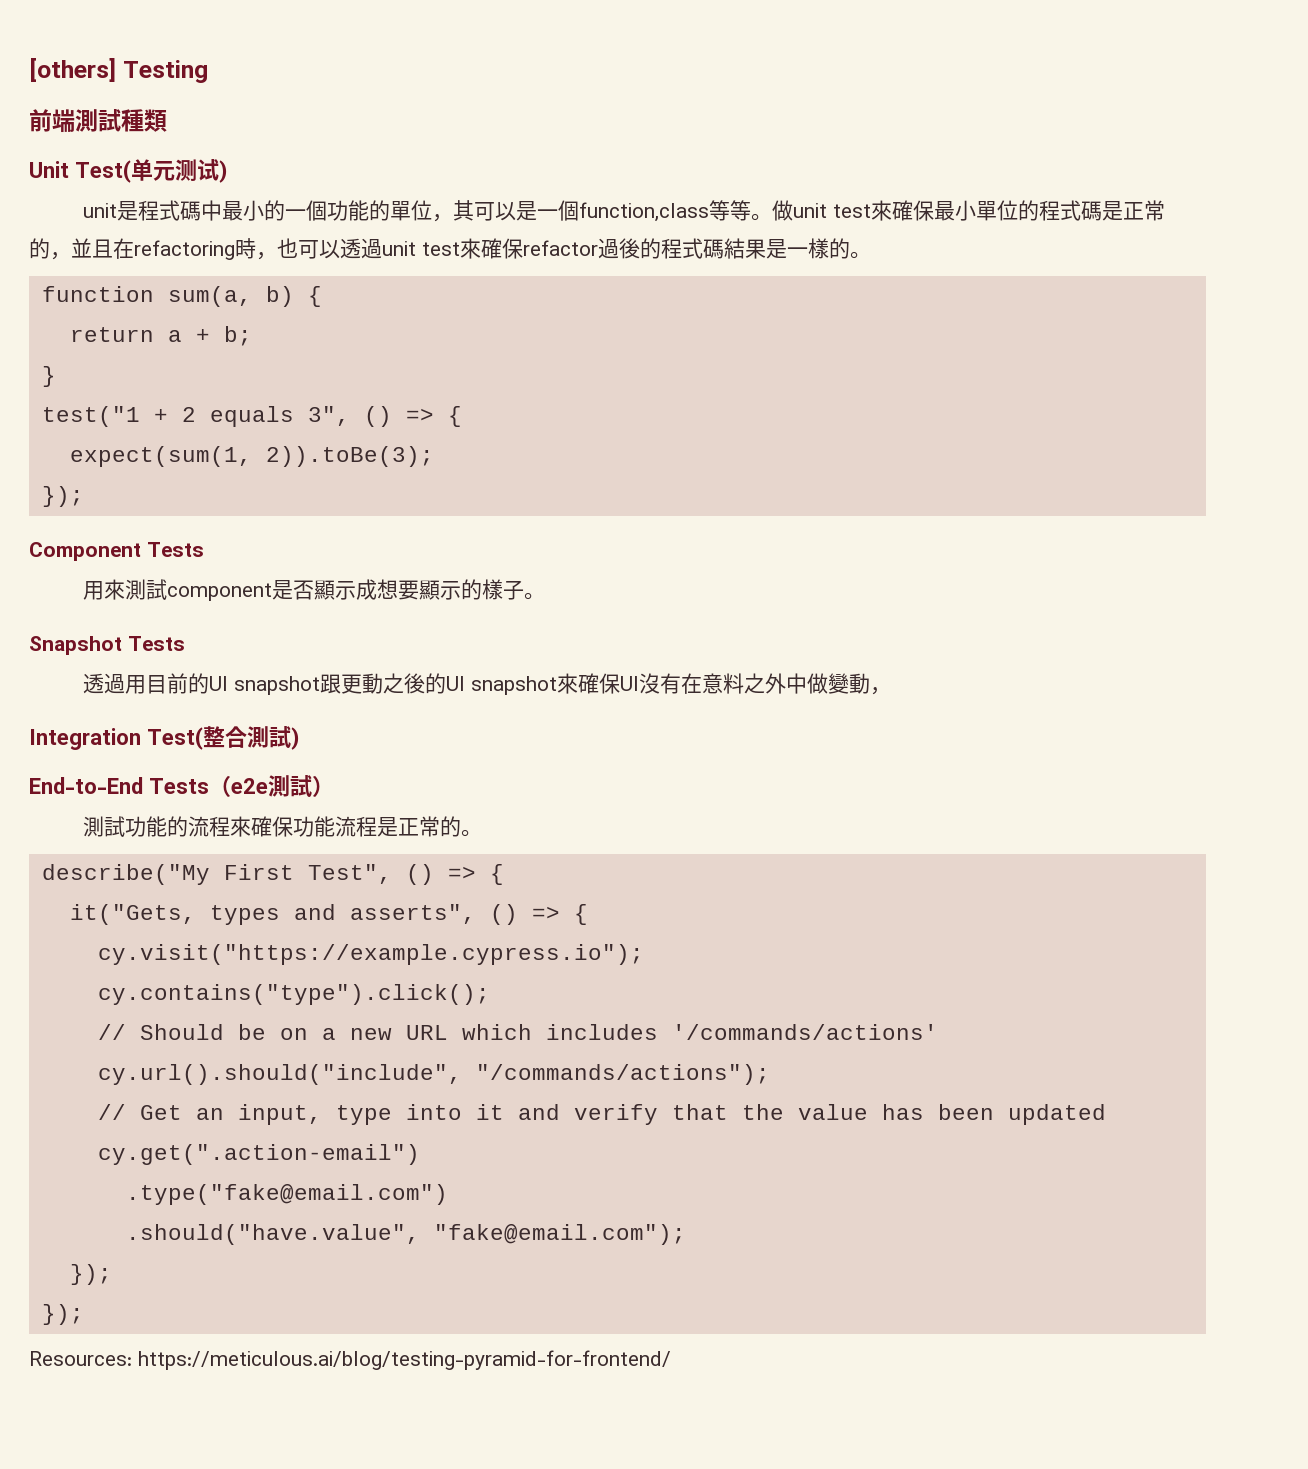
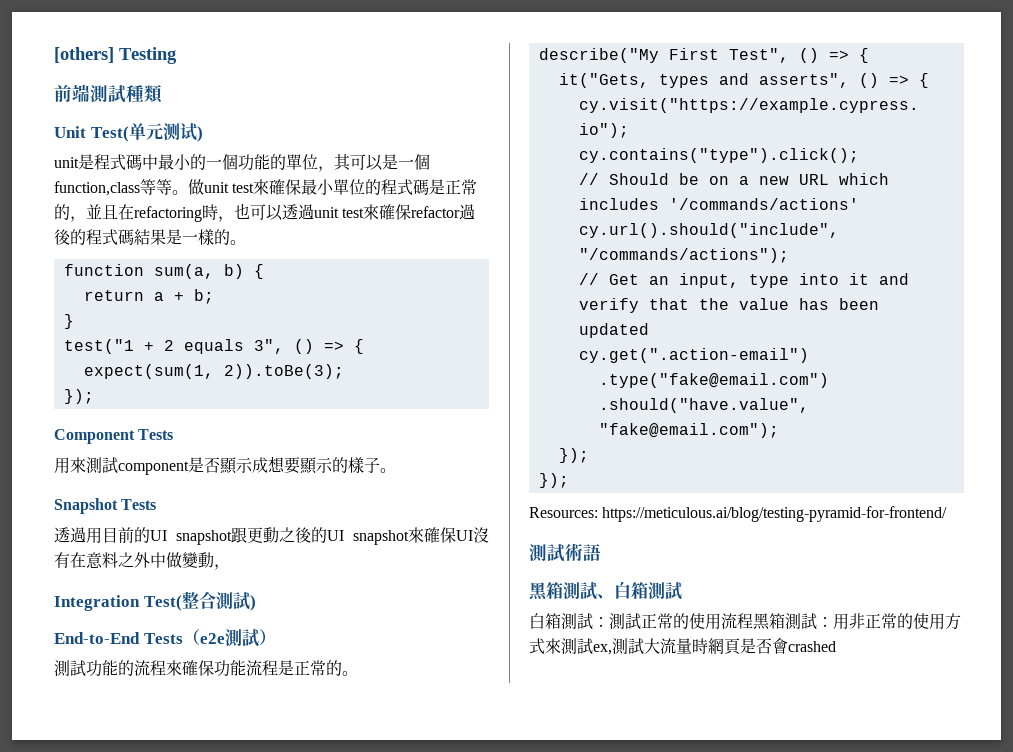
(671, 1360) none -> [529,543,601,562] [529,582,682,601] [529,613,961,630] [529,638,836,655] // 測試術語 // 黑箱測試、白箱測試 // 白箱測試：測試正常的使用流程黑箱測試：用非正常的使用方式來測試ex,測試大流量時網頁是否會crashed

